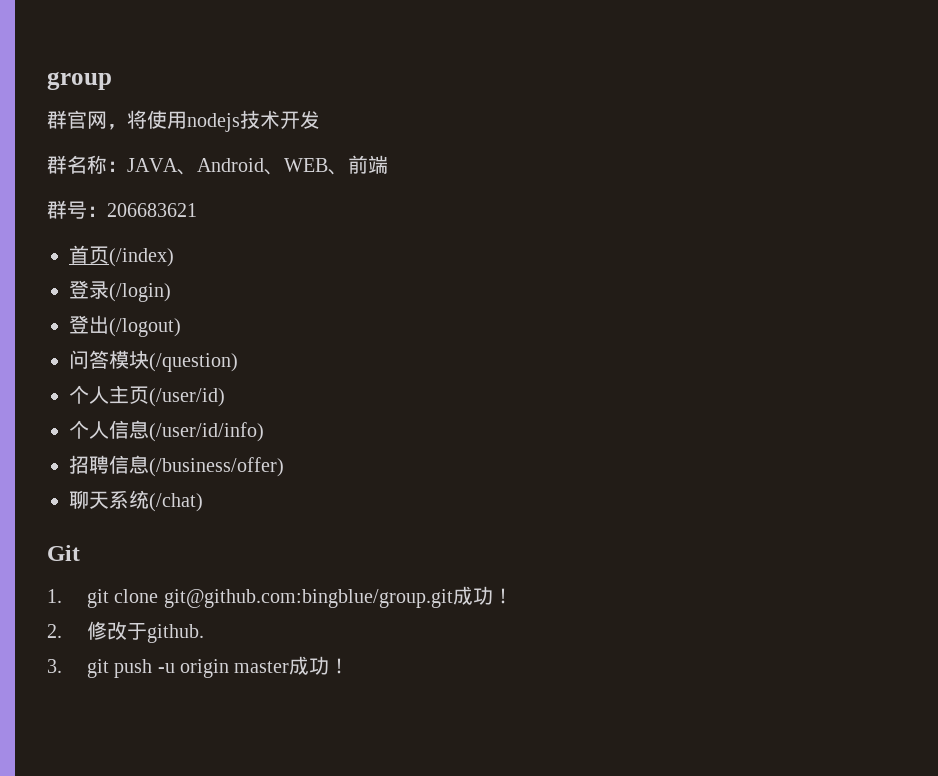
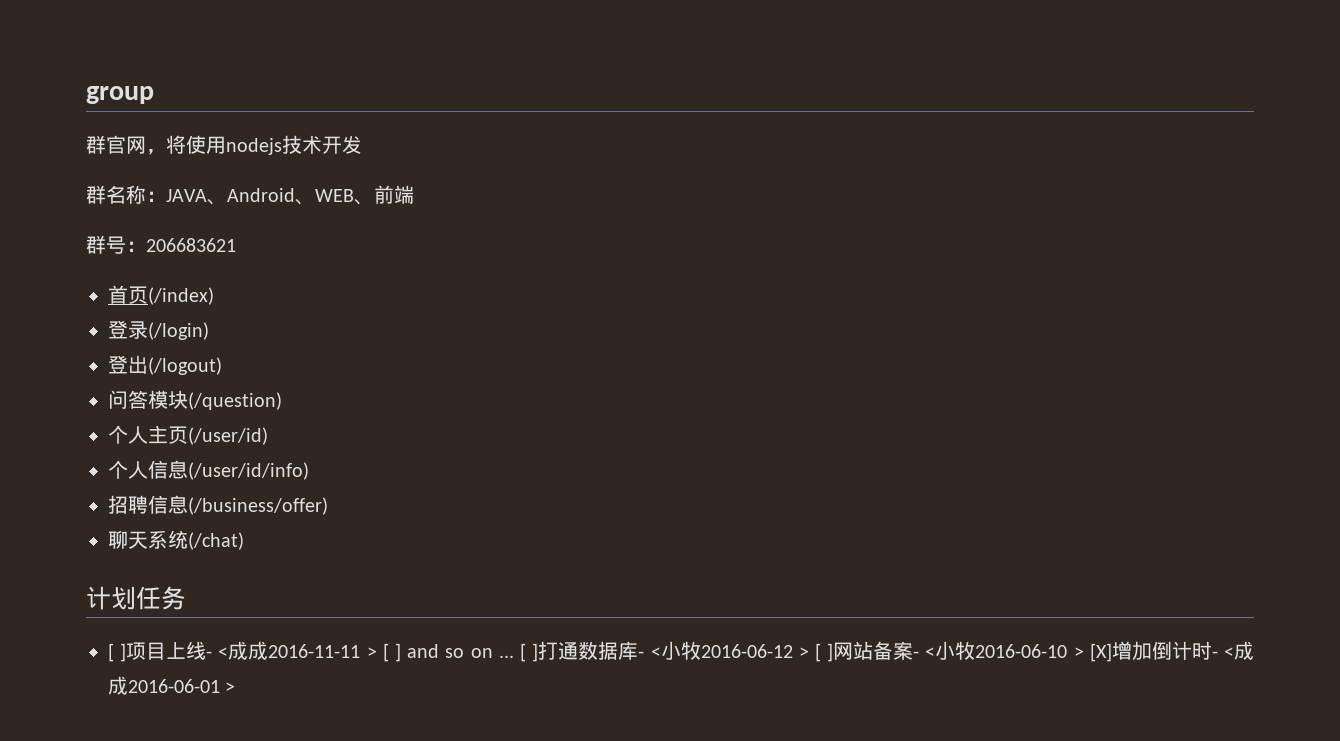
[47,545,80,561] [47,586,513,608] [47,621,204,643] [47,656,350,678] Git // 1. git clone git@github.com:bingblue/group.git成功！ // 2.修改于github. // 3. git push -u origin master成功！ -> [86,586,186,610] [108,641,1254,662] [108,676,236,695] 计划任务 // [ ]项目上线- <成成2016-11-11 > [ ] and so on ... [ ]打通数据库- <小牧2016-06-12 > [ ]网站备案- <小牧2016-06-10 > [X]增加倒计时- <成成2016-06-01 >

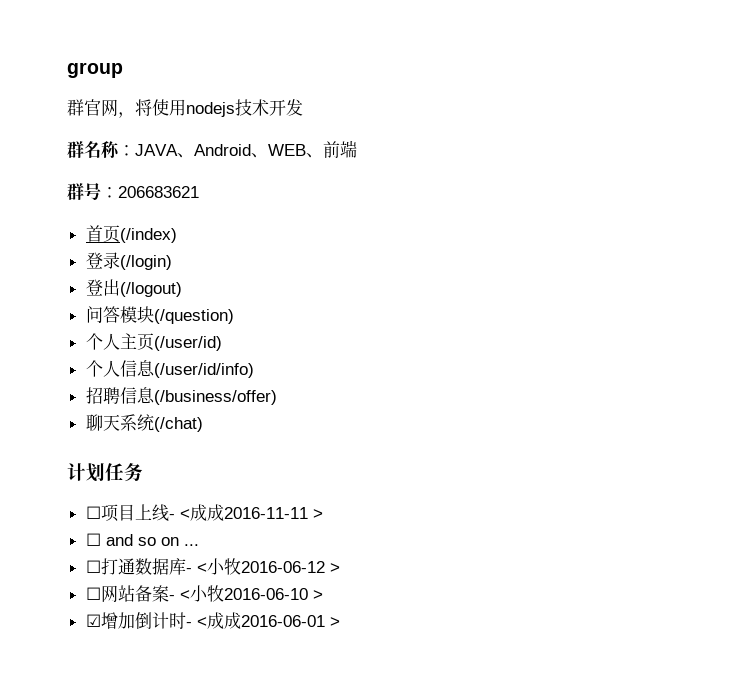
[108,643,127,662] [ ] -> [85,506,101,519] ☐
[382,643,402,662] [ ] -> [85,533,101,546] // ☐
[520,643,539,662] [ ] -> [85,560,101,573] // ☐
[814,643,834,662] [ ] -> [85,587,101,600] // ☐
[1089,643,1112,662] [X] -> [85,614,101,627] // ☑

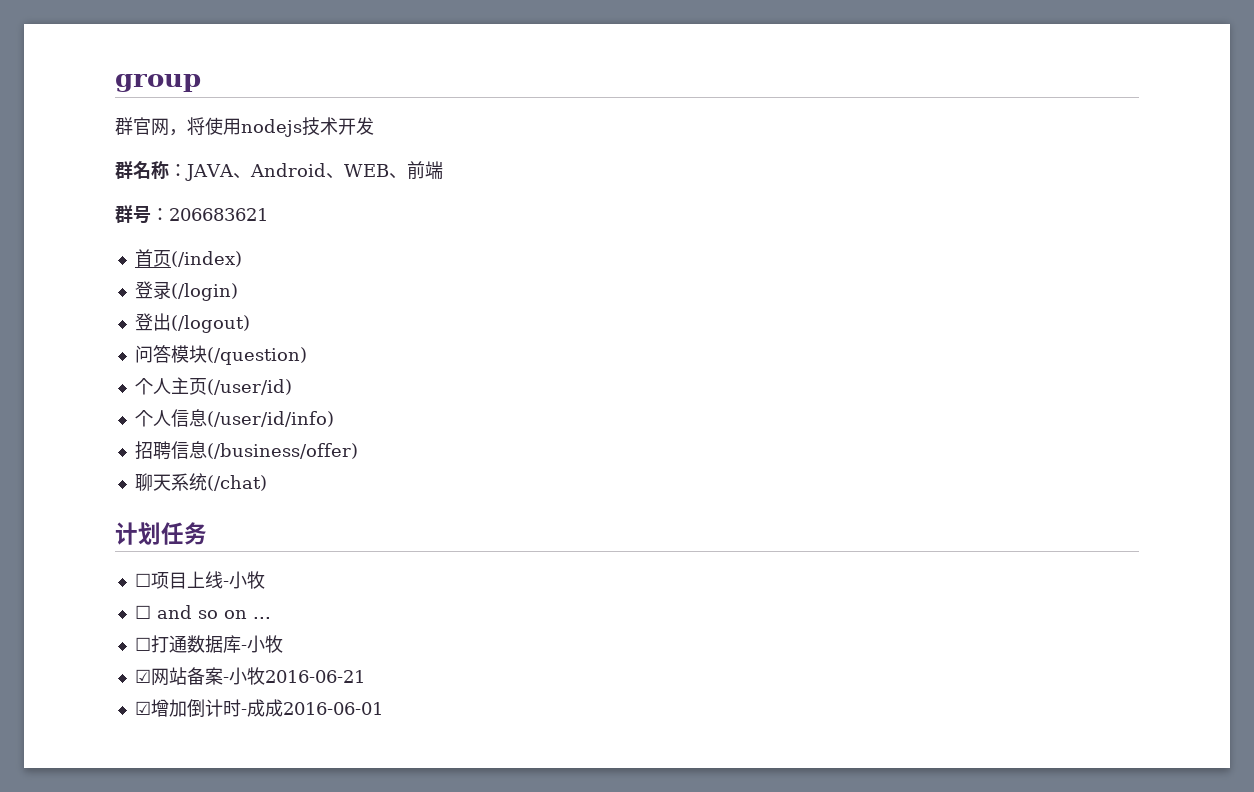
[179,504,323,521] <成成2016-11-11 > -> [228,571,265,589] 小牧
[196,558,340,575] [85,585,323,603] <小牧2016-06-12 > // ☐网站备案- <小牧2016-06-10 > -> [246,635,283,653] [134,667,365,686] 小牧 // ☑网站备案-小牧2016-06-21
[196,617,207,627] < -> (247, 712) none
[329,617,340,627] > -> (383, 708) none

